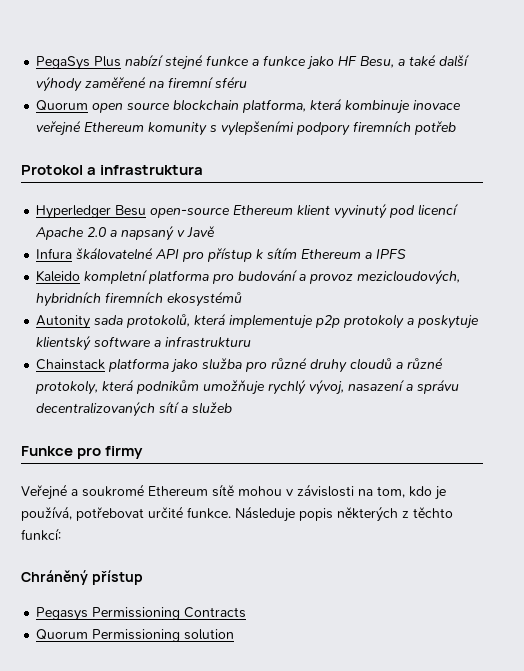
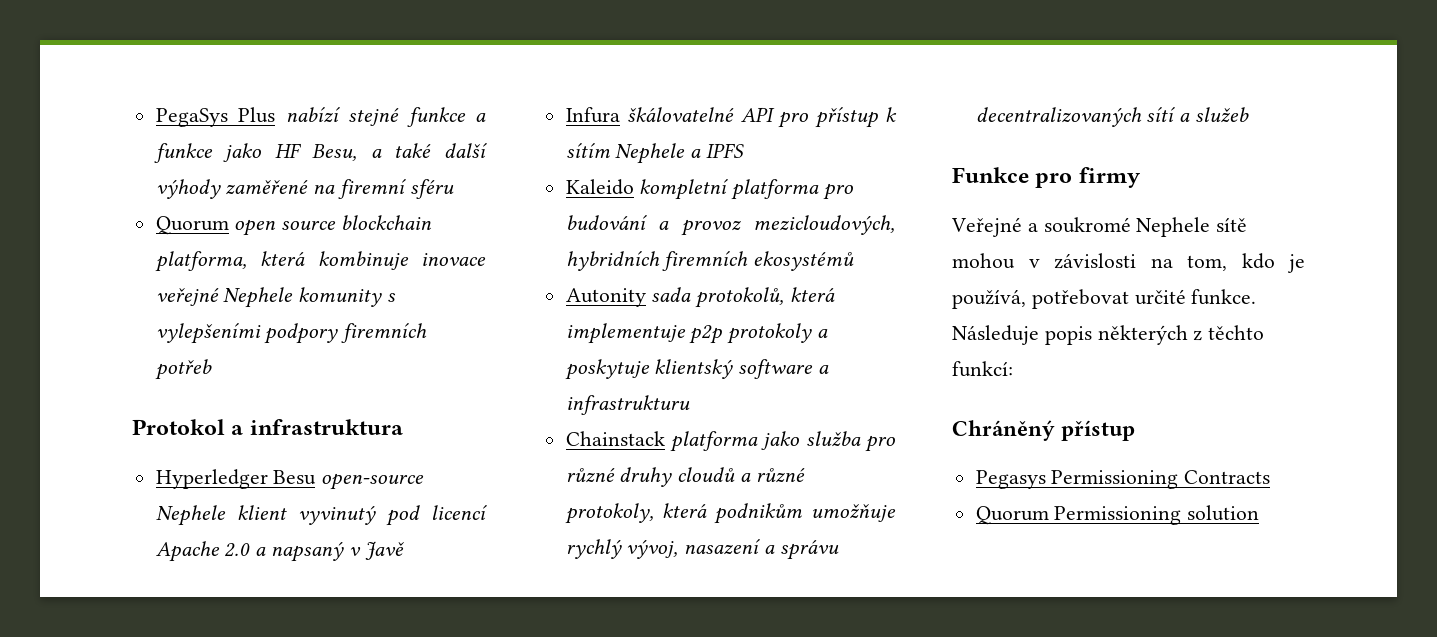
[84,122,145,132] Ethereum -> [223,287,294,308] Nephele
[233,205,294,215] Ethereum -> [155,505,226,526] Nephele
[301,249,362,259] Ethereum -> [615,143,686,164] Nephele
[148,486,208,496] Ethereum -> [1136,217,1211,237] Nephele

